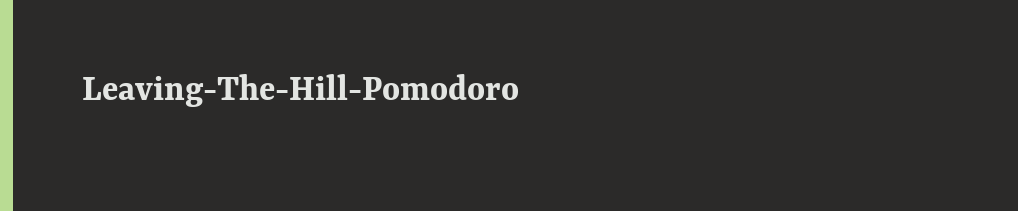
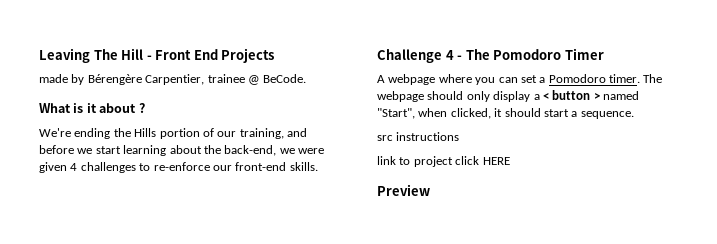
[82,74,519,107] Leaving-The-Hill-Pomodoro -> [39,48,275,63] [39,74,307,85] [39,103,145,113] [39,128,307,139] [39,145,324,156] [39,162,318,173] [377,48,604,63] [377,74,663,85] [377,90,639,102] [377,108,634,119] [377,132,460,141] [377,156,510,167] [377,184,430,196] Leaving The Hill - Front End Projects // made by Bérengère Carpentier, trainee @ BeCode. // What is it about ? // We're ending the Hills portion of our training, and before we start learning about the back-end, we were given 4 challenges to re-enforce our front-end skills. // Challenge 4 - The Pomodoro Timer // A webpage where you can set a Pomodoro timer. The webpage should only display a < button > named "Start", when clicked, it should start a sequence. // src instructions // link to project click HERE // Preview

